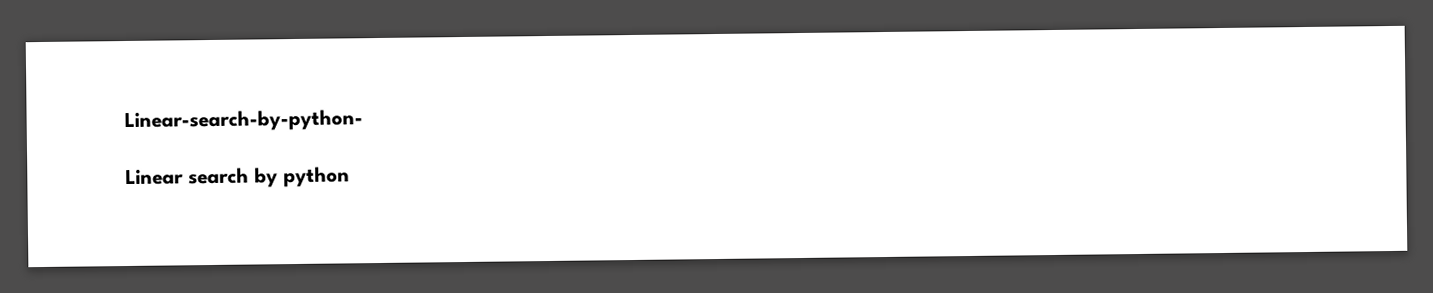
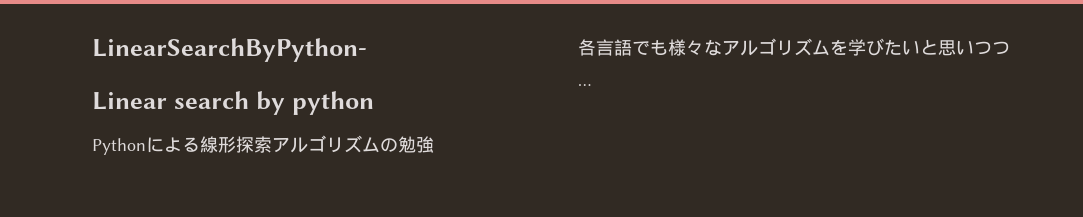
[124,109,363,133] Linear-search-by-python- -> [92,38,367,62] LinearSearchByPython-
(350, 177) none -> [92,135,434,155] [578,38,1010,56] [578,83,591,86] // Pythonによる線形探索アルゴリズムの勉強 // 各言語でも様々なアルゴリズムを学びたいと思いつつ…

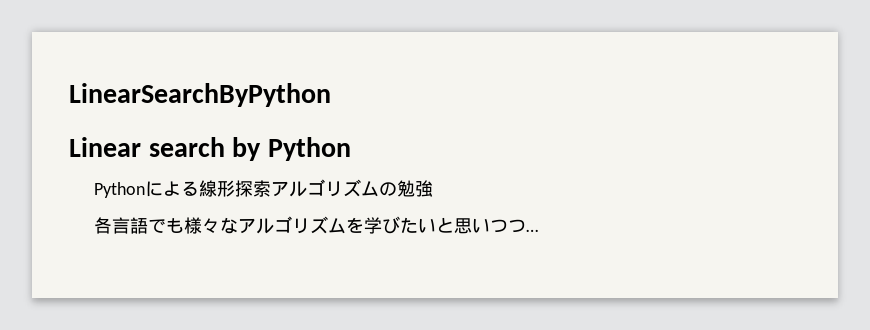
[92,38,367,62] LinearSearchByPython- -> [69,83,331,107] LinearSearchByPython
[291,91,374,115] python -> [267,137,351,161] Python

